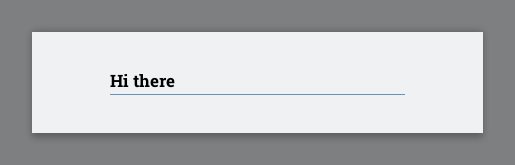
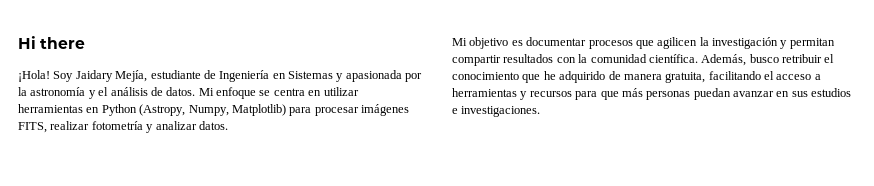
(175, 81) none -> [18,70,423,82] [18,87,359,99] [18,104,409,116] [18,121,228,133] [452,37,835,49] [452,54,835,66] [452,71,821,83] [452,88,852,100] [452,106,541,117] // ¡Hola! Soy Jaidary Mejía, estudiante de Ingeniería en Sistemas y apasionada por la astronomía y el análisis de datos. Mi enfoque se centra en utilizar herramientas en Python (Astropy, Numpy, Matplotlib) para procesar imágenes FITS, realizar fotometría y analizar datos. // Mi objetivo es documentar procesos que agilicen la investigación y permitan compartir resultados con la comunidad científica. Además, busco retribuir el conocimiento que he adquirido de manera gratuita, facilitando el acceso a herramientas y recursos para que más personas puedan avanzar en sus estudios e investigaciones.

